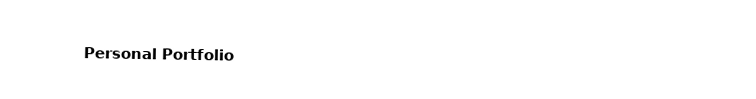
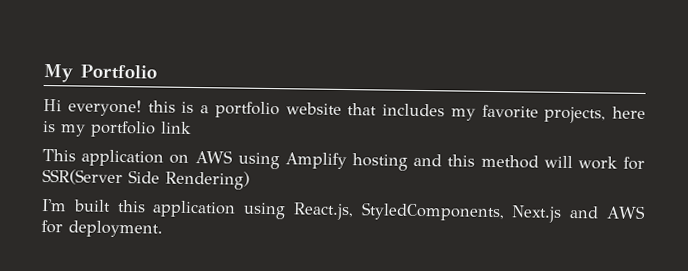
[83,47,157,60] Personal -> [43,64,73,83] My
(234, 54) none -> [43,99,646,124] [43,120,192,138] [42,149,645,171] [42,169,250,190] [41,199,647,223] [41,219,163,238] // Hi everyone! this is a portfolio website that includes my favorite projects, here is my portfolio link // This application on AWS using Amplify hosting and this method will work for SSR(Server Side Rendering) // I'm built this application using React.js, StyledComponents, Next.js and AWS for deployment.

